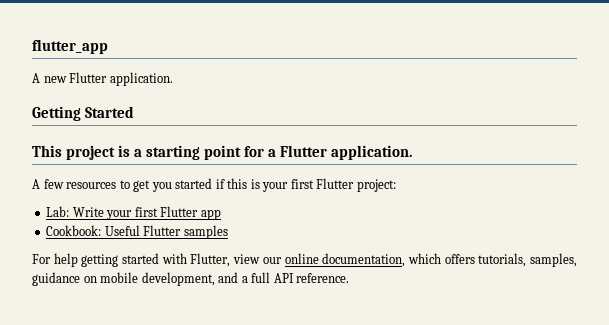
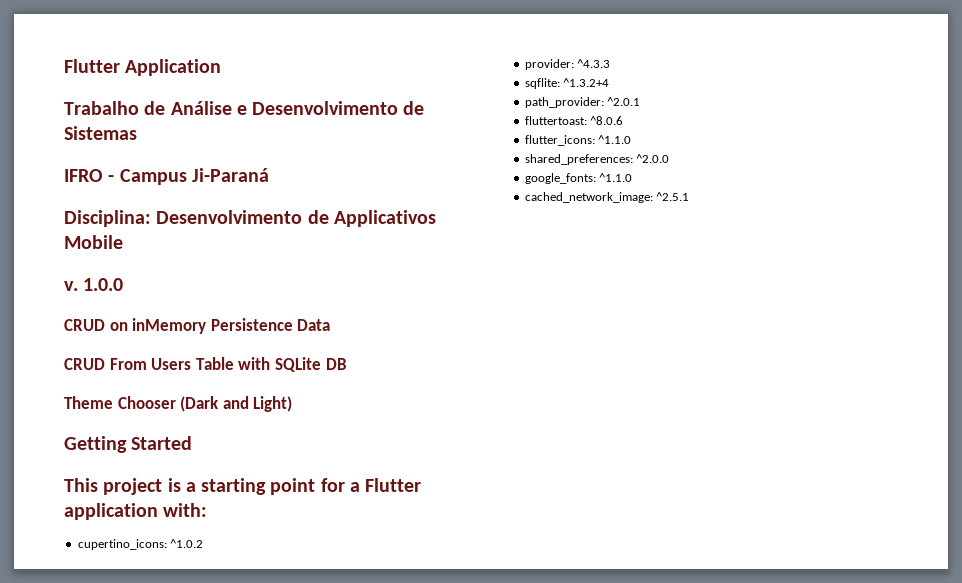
[32,39,108,54] [32,72,173,86] flutter_app // A new Flutter application. -> [64,59,222,76] [64,101,425,115] [64,126,137,140] [64,168,269,185] [64,210,436,227] [64,235,123,249] [64,278,124,291] [64,318,331,334] [64,357,347,372] [64,396,293,412] Flutter Application // Trabalho de Análise e Desenvolvimento de Sistemas // IFRO - Campus Ji-Paraná // Disciplina: Desenvolvimento de Applicativos Mobile // v. 1.0.0 // CRUD on inMemory Persistence Data // CRUD From Users Table with SQLite DB // Theme Chooser (Dark and Light)
[331,145,413,160] [32,178,396,192] [46,206,221,220] [46,225,228,239] [32,253,577,267] [32,272,350,286] application. // A few resources to get you started if this is your first Flutter project: // Lab: Write your first Flutter app // Cookbook: Useful Flutter samples // For help getting started with Flutter, view our online documentation, which offers tutorials, samples, guidance on mobile development, and a full API reference. -> [64,503,208,520] [77,539,204,550] [524,59,611,70] [524,78,610,89] [524,97,641,108] [524,116,624,125] [524,135,632,146] [524,154,670,165] [524,173,633,184] [524,192,690,203] application with: // cupertino_icons: ^1.0.2 // provider: ^4.3.3 // sqflite: ^1.3.2+4 // path_provider: ^2.0.1 // fluttertoast: ^8.0.6 // flutter_icons: ^1.1.0 // shared_preferences: ^2.0.0 // google_fonts: ^1.1.0 // cached_network_image: ^2.5.1

